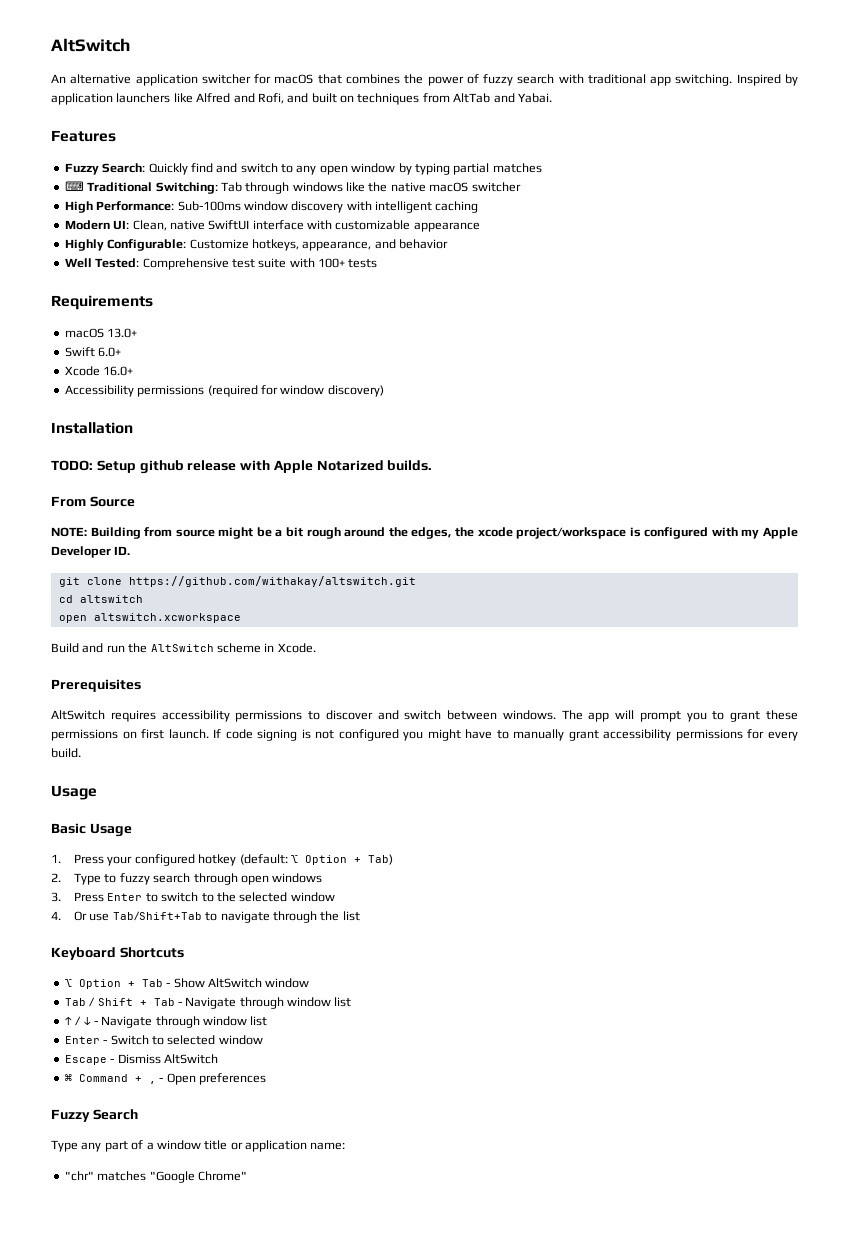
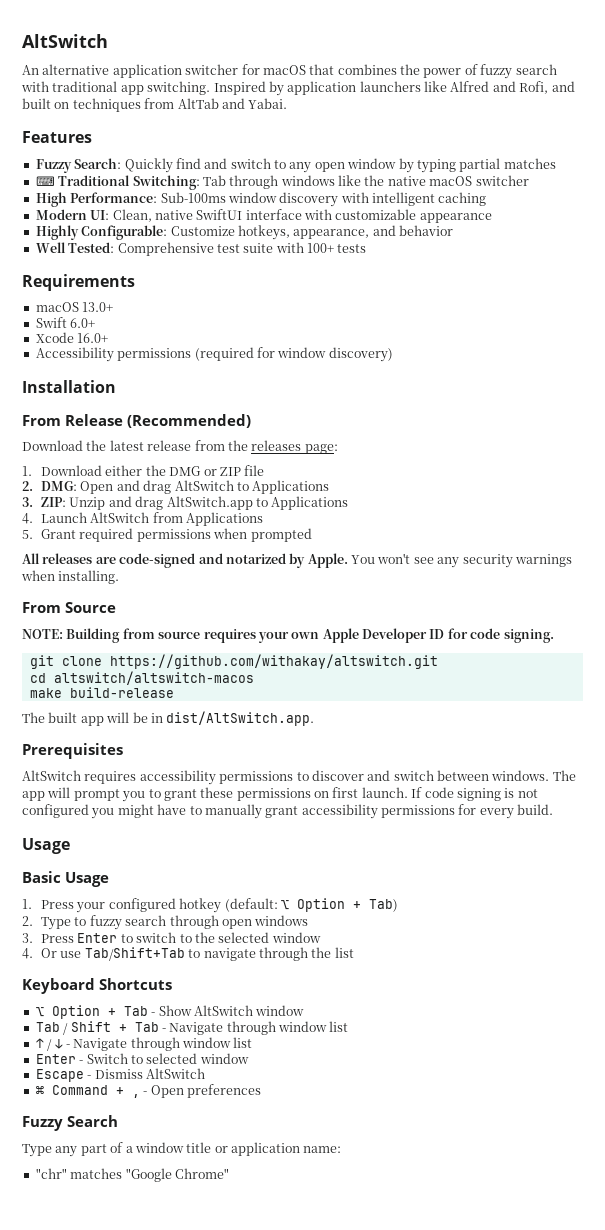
[51,460,433,474] TODO: Setup github release with Apple Notarized builds. -> [22,414,251,428] [22,440,338,454] [22,465,265,476] [22,480,330,494] [22,496,349,510] [22,512,264,526] [22,528,312,542] [22,553,572,568] [21,570,120,584] From Release (Recommended) // Download the latest release from the releases page: // 1. Download either the DMG or ZIP file // 2. DMG: Open and drag AltSwitch to Applications // 3. ZIP: Unzip and drag AltSwitch.app to Applications // 4. Launch AltSwitch from Applications // 5. Grant required permissions when prompted // All releases are code-signed and notarized by Apple. You won't see any security warnings when installing.
[218,527,798,539] [51,546,131,558] [58,576,416,587] [58,595,143,603] [58,613,241,623] [51,643,316,653] might be a bit rough around the edges, the xcode project/workspace is configured with my Apple Developer ID. // git clone https://github.com/withakay/altswitch.git // cd altswitch // open altswitch.xcworkspace // Build and run the AltSwitch scheme in Xcode. -> [203,628,554,643] [29,654,438,669] [29,671,254,685] [29,687,174,698] [22,711,315,726] requires your own Apple Developer ID for code signing. // git clone https://github.com/withakay/altswitch.git // cd altswitch/altswitch-macos // make build-release // The built app will be in dist/AltSwitch.app.

